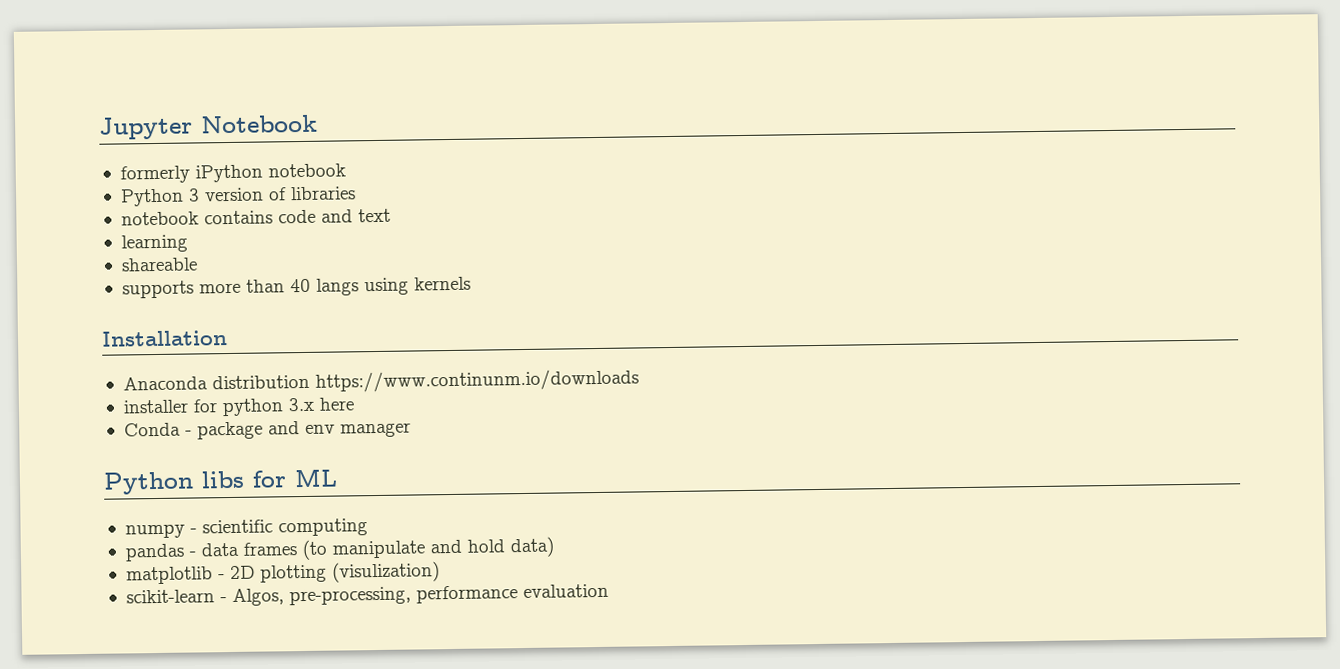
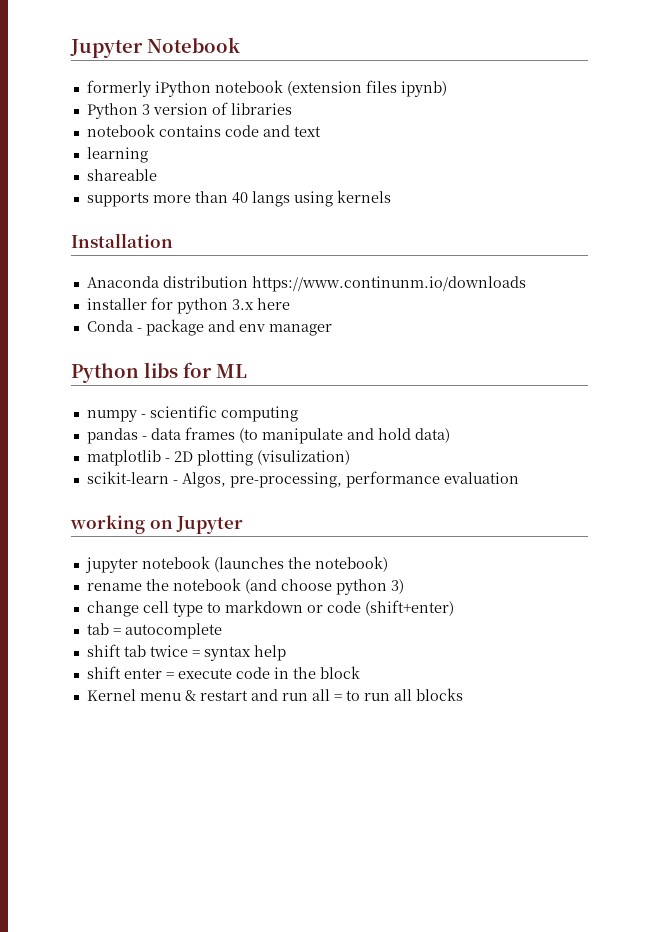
(346, 170) none -> [286,80,447,97] (extension files ipynb)
(609, 591) none -> [70,515,244,534] [84,556,388,573] [86,578,404,595] [86,600,454,617] [86,623,222,639] [86,644,286,661] [86,666,360,679] [86,688,463,701] // working on Jupyter // jupyter notebook (launches the notebook) // rename the notebook (and choose python 3) // change cell type to markdown or code (shift+enter) // tab = autocomplete // shift tab twice = syntax help // shift enter = execute code in the block // Kernel menu & restart and run all = to run all blocks

